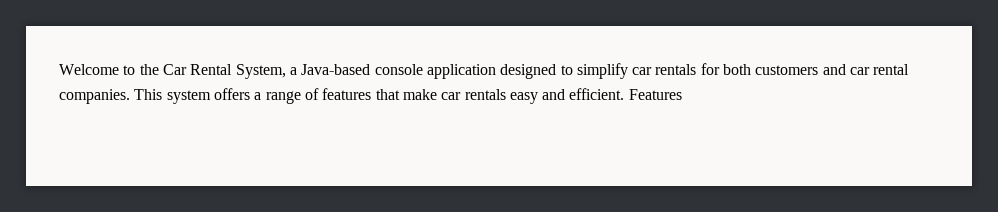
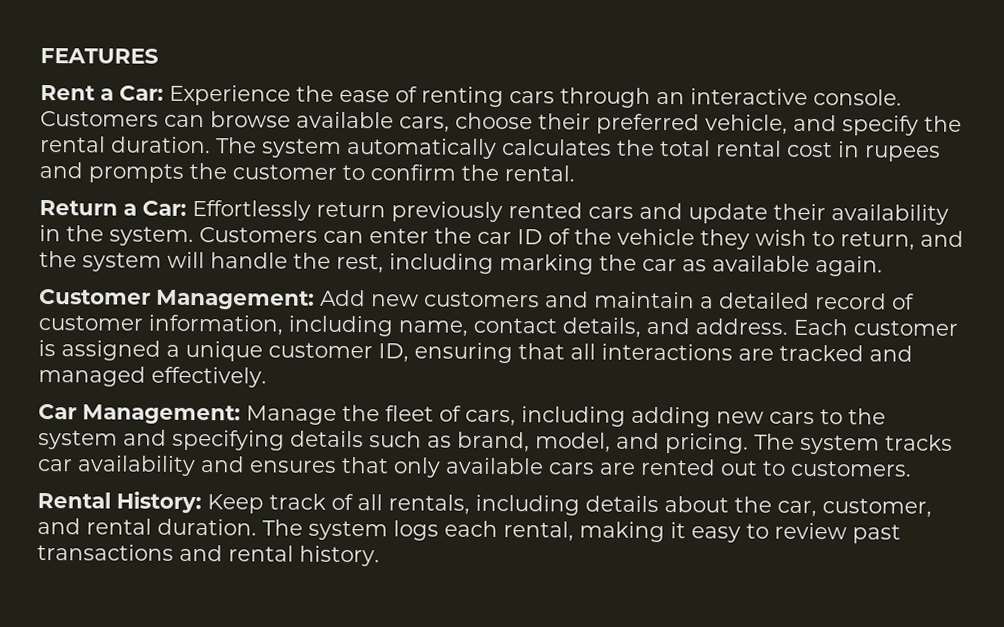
[59,63,910,79] [59,88,682,104] Welcome to the Car Rental System, a Java-based console application designed to simplify car rentals for both customers and car rental companies. This system offers a range of features that make car rentals easy and efficient. Features -> [40,48,159,64] [40,84,902,108] [40,111,962,136] [40,136,941,162] [39,162,575,183] [39,200,949,225] [39,225,964,251] [39,251,883,277] [39,289,915,310] [38,314,958,338] [38,340,913,364] [38,366,267,388] [38,404,886,428] [38,429,953,455] [37,455,912,478] [37,491,932,518] [37,518,901,544] [37,544,380,567] FEATURES // Rent a Car: Experience the ease of renting cars through an interactive console. Customers can browse available cars, choose their preferred vehicle, and specify the rental duration. The system automatically calculates the total rental cost in rupees and prompts the customer to confirm the rental. // Return a Car: Effortlessly return previously rented cars and update their availability in the system. Customers can enter the car ID of the vehicle they wish to return, and the system will handle the rest, including marking the car as available again. // Customer Management: Add new customers and maintain a detailed record of customer information, including name, contact details, and address. Each customer is assigned a unique customer ID, ensuring that all interactions are tracked and managed effectively. // Car Management: Manage the fleet of cars, including adding new cars to the system and specifying details such as brand, model, and pricing. The system tracks car availability and ensures that only available cars are rented out to customers. // Rental History: Keep track of all rentals, including details about the car, customer, and rental duration. The system logs each rental, making it easy to review past transactions and rental history.

